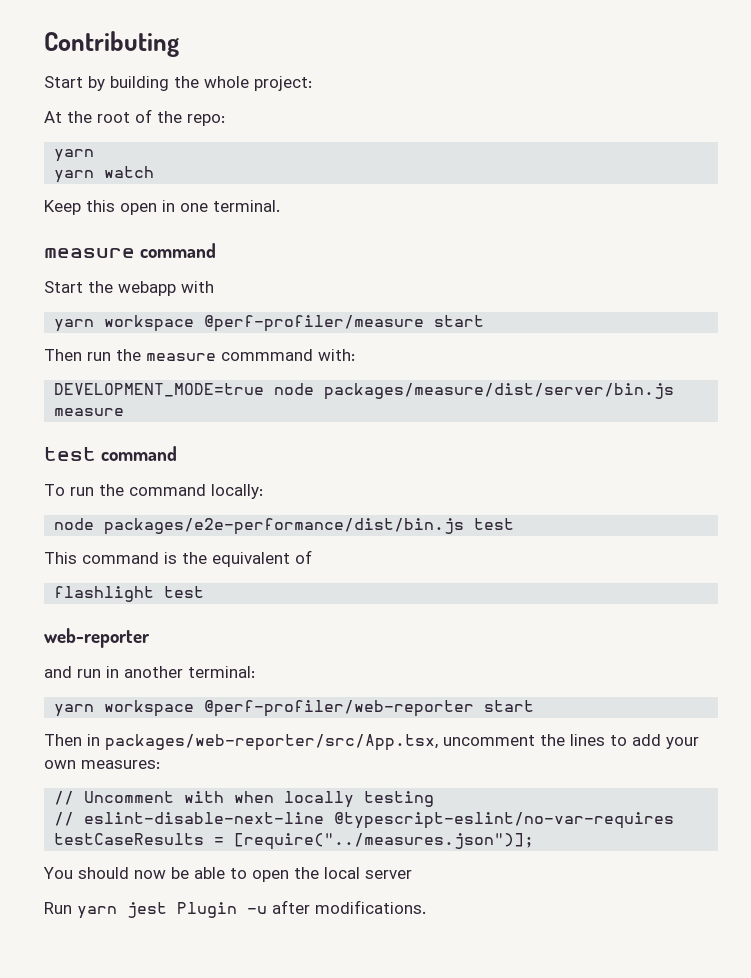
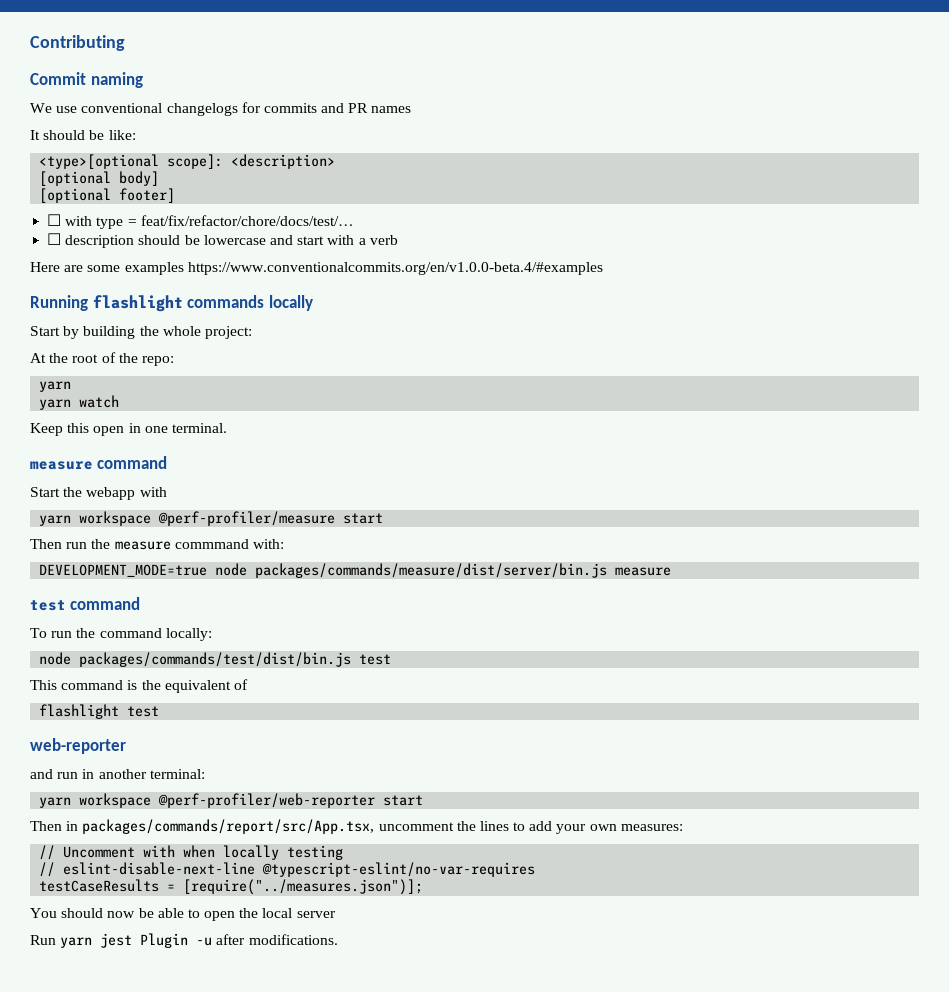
(179, 44) none -> [30,72,143,88] [30,102,412,116] [30,130,136,140] [39,154,336,169] [39,171,160,186] [39,188,176,203] [47,214,354,229] [47,233,398,248] [30,262,603,275] [30,295,313,312] // Commit naming // We use conventional changelogs for commits and PR names // It should be like: // <type>[optional scope]: <description> // [optional body] // [optional footer] // ☐ with type = feat/fix/refactor/chore/docs/test/… // ☐ description should be lowercase and start with a verb // Here are some examples https://www.conventionalcommits.org/en/v1.0.0-beta.4/#examples // Running flashlight commands locally
[324,383,675,400] packages/measure/dist/server/bin.js -> [255,563,608,578] packages/commands/measure/dist/server/bin.js
[104,518,465,535] packages/e2e-performance/dist/bin.js -> [79,652,352,667] packages/commands/test/dist/bin.js
[105,734,438,751] packages/web-reporter/src/App.tsx, -> [82,819,375,834] packages/commands/report/src/App.tsx,

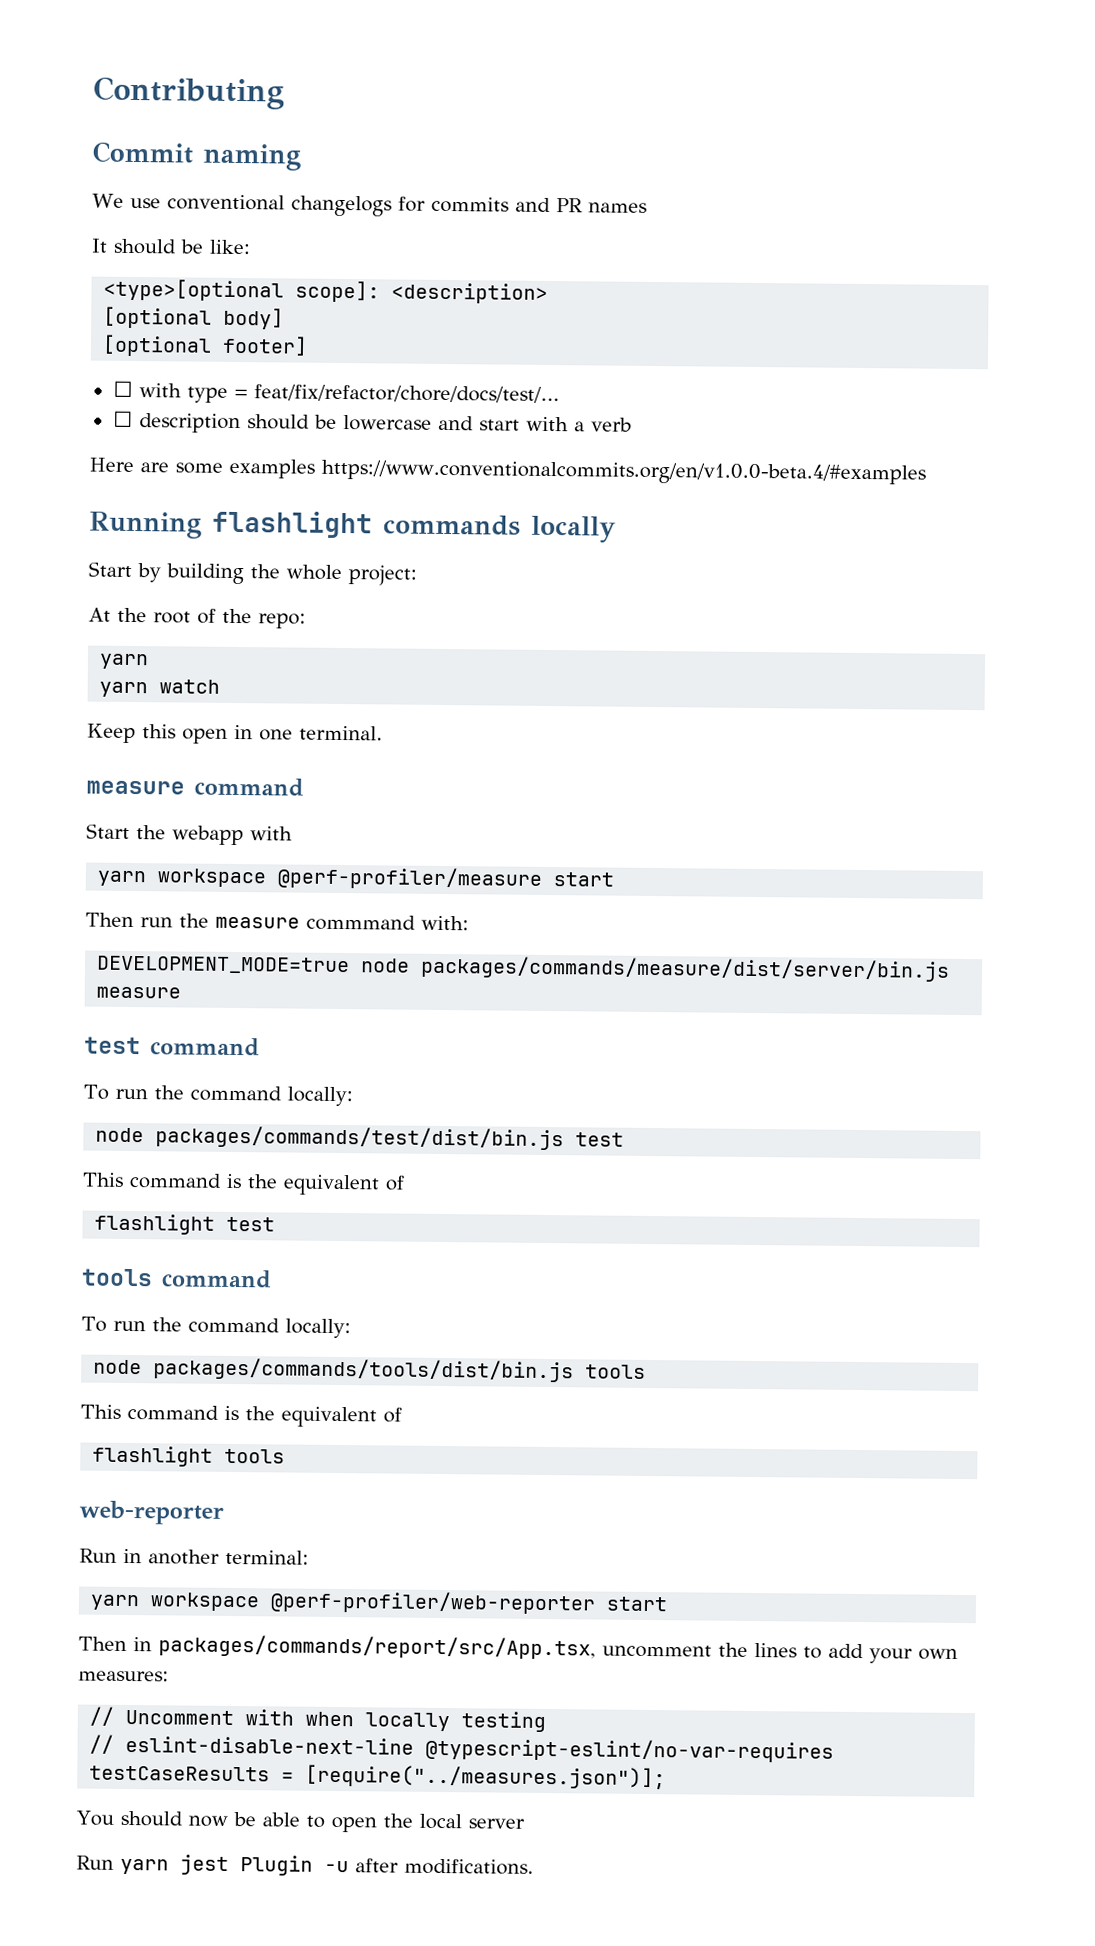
(160, 711) none -> [81,1268,272,1289] [81,1316,351,1339] [93,1357,647,1383] [80,1404,402,1428] [92,1445,286,1467] // tools command // To run the command locally: // node packages/commands/tools/dist/bin.js tools // This command is the equivalent of // flashlight tools
[30,769,79,779] and run -> [79,1548,117,1563] Run

